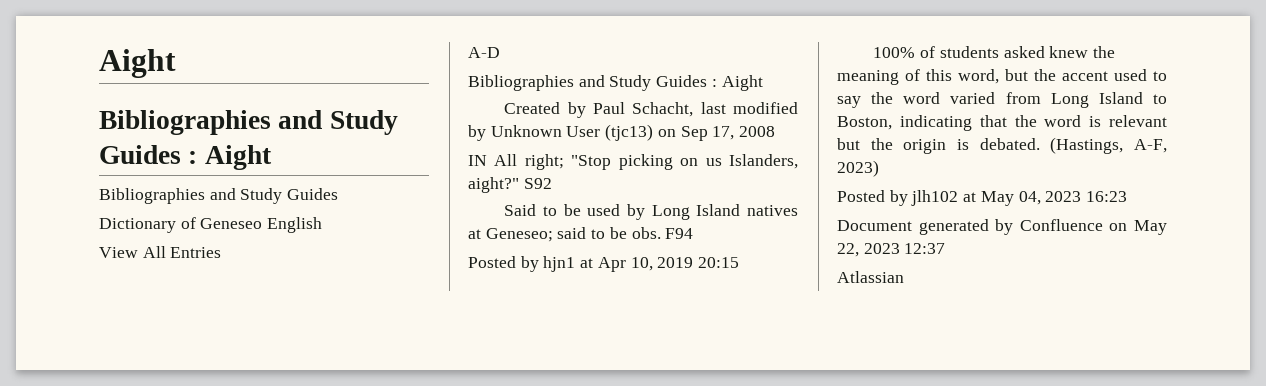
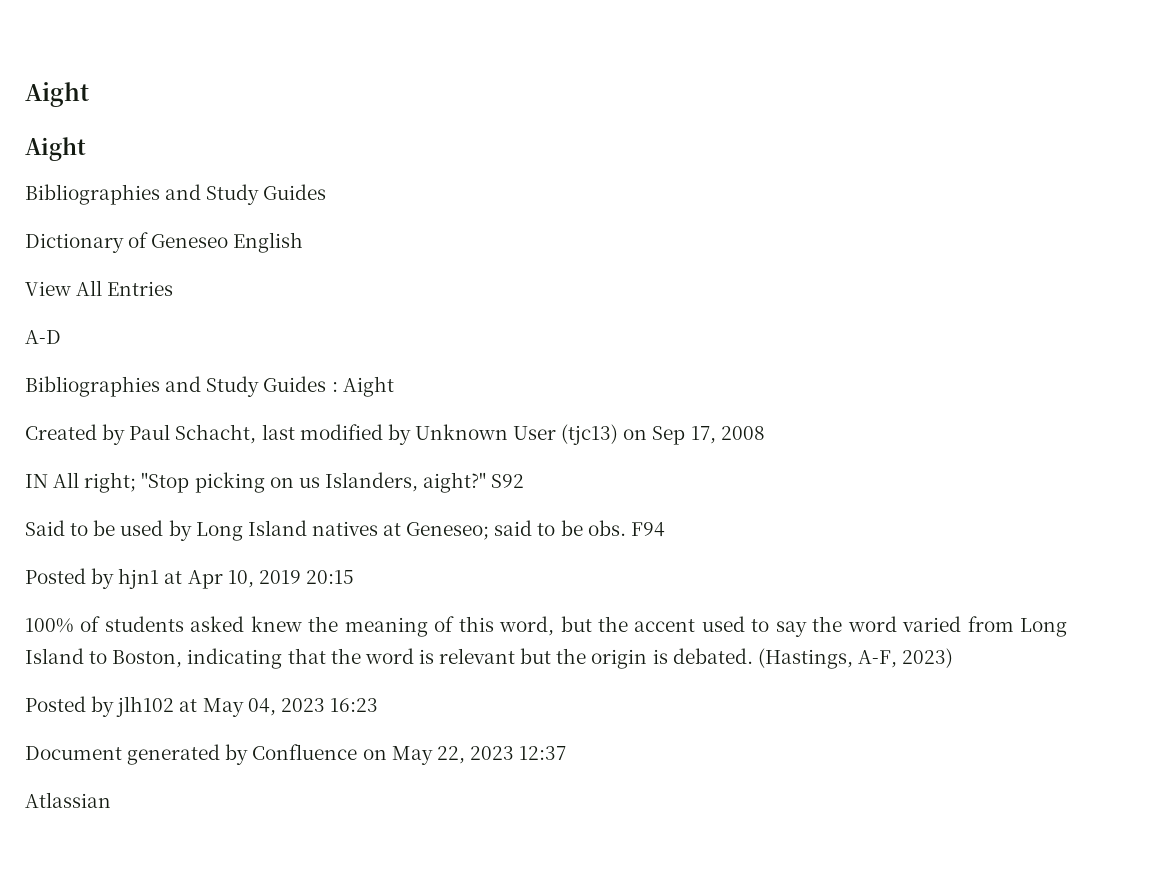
[99,49,176,78] [99,110,398,135] [99,145,198,164] Aight // Bibliographies and Study Guides : -> [25,82,89,107] Aight //

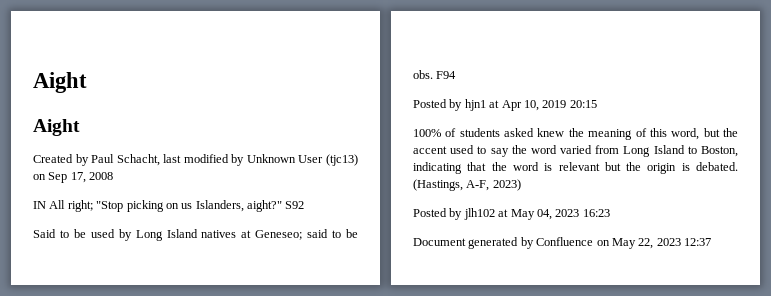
[25,184,327,205] [25,232,304,253] [25,280,174,296] [25,330,61,344] [25,376,394,397] // Bibliographies and Study Guides // Dictionary of Geneseo English // View All Entries // A-D // Bibliographies and Study Guides : Aight -> (80, 127) none
[25,792,111,808] // Atlassian -> (711, 242) none

